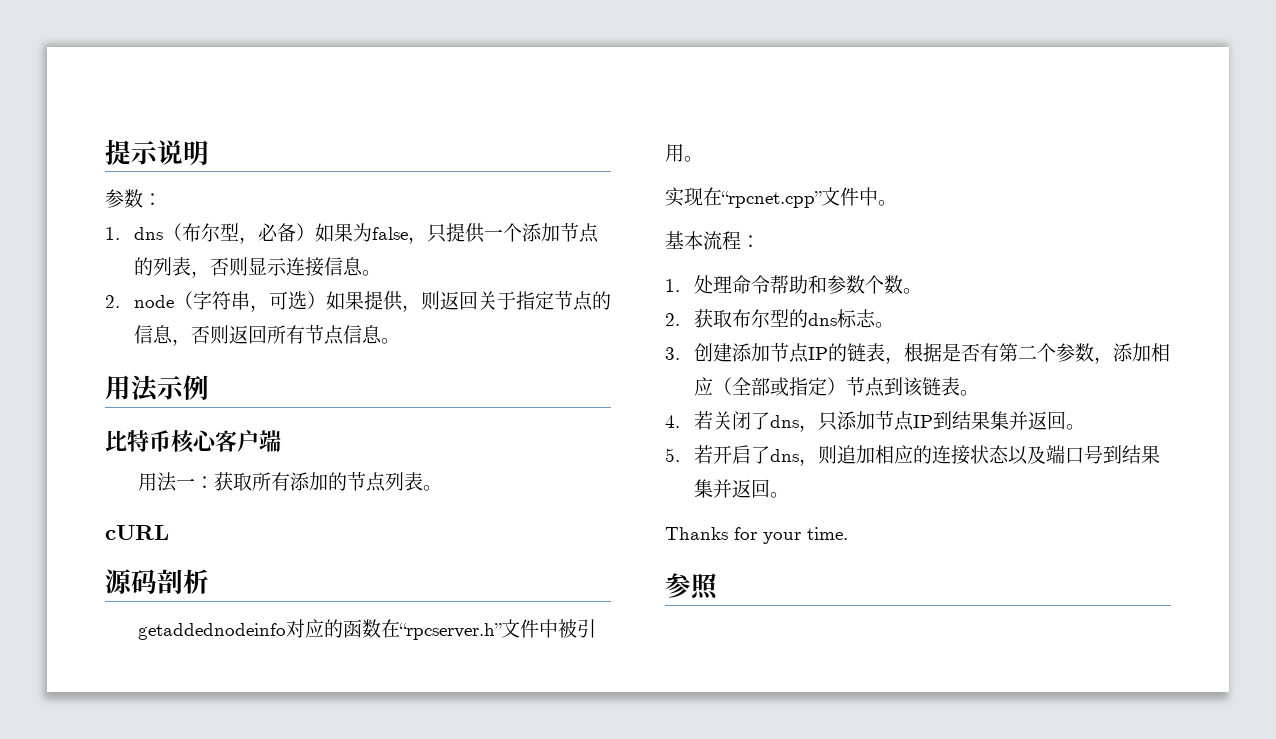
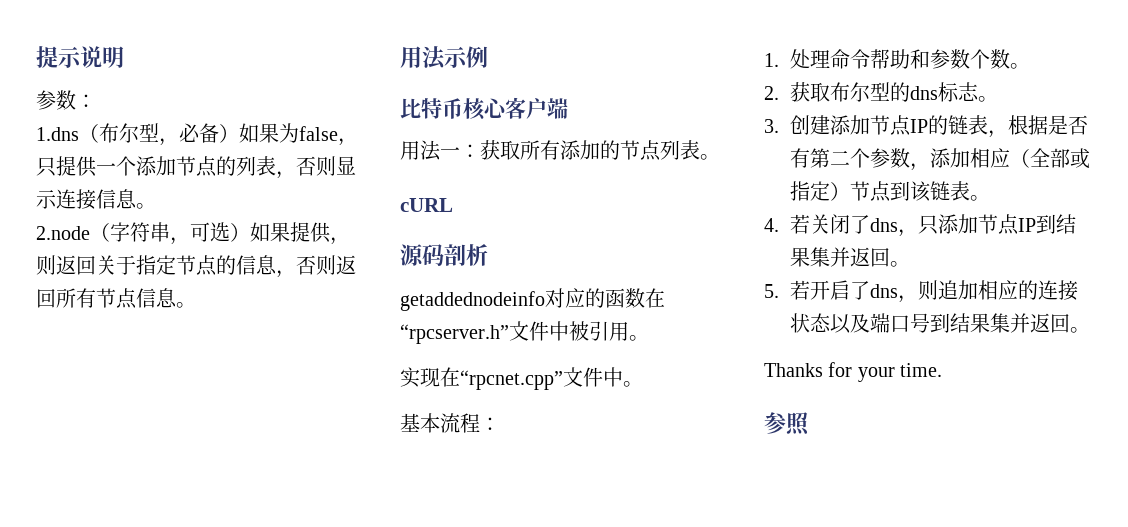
[105,227,163,240] 1. dns -> [36,127,79,141] 1.dns
[105,295,174,308] 2. node -> [36,226,90,240] 2.node

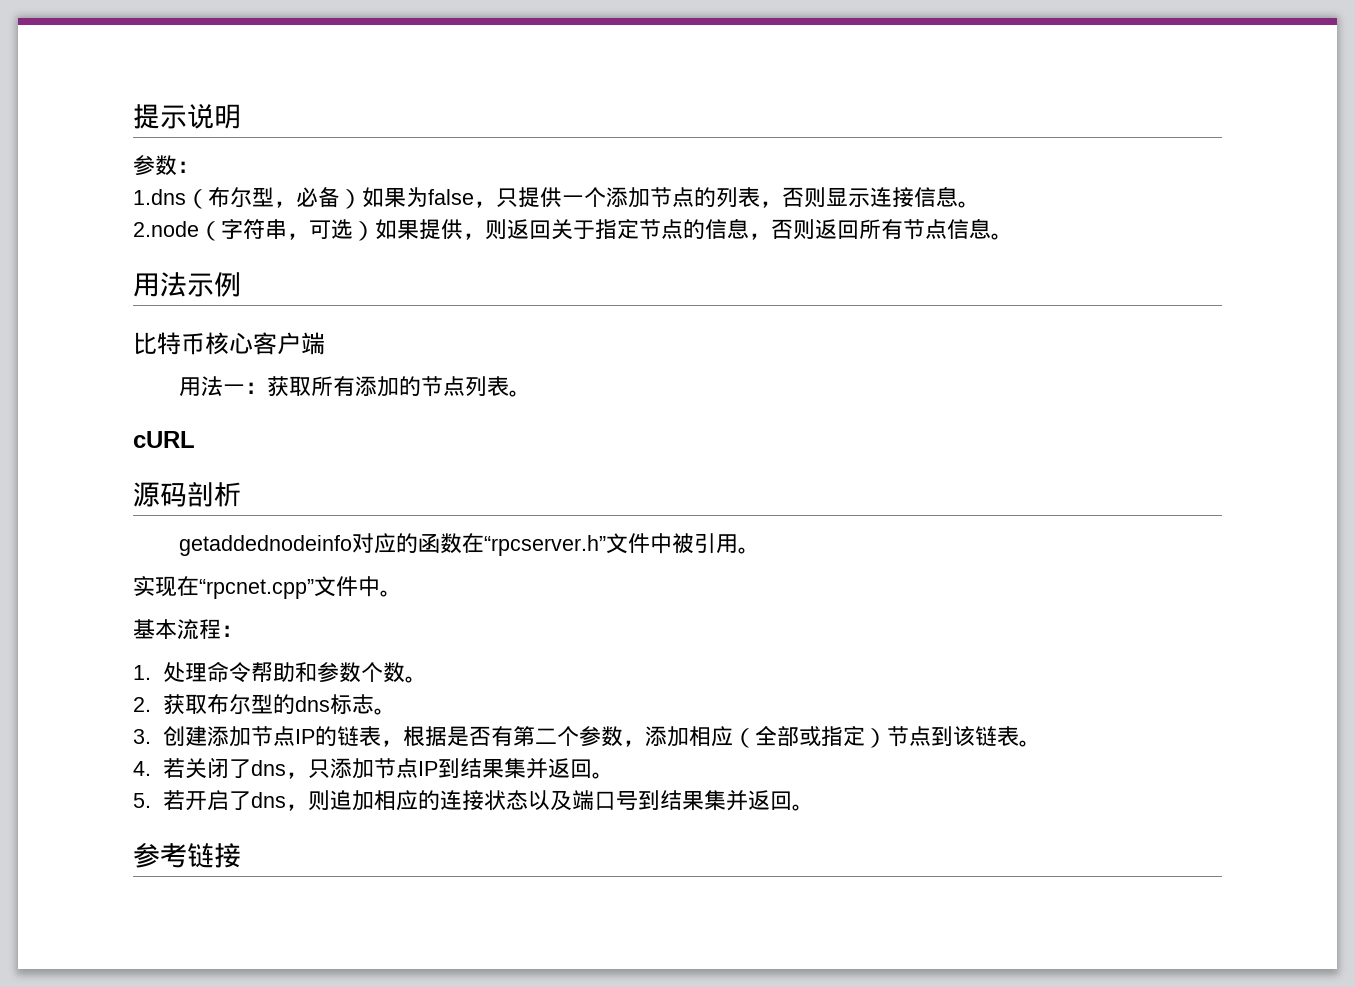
[764,362,943,382] [764,412,810,436] // Thanks for your time. // 参照 -> [133,843,241,868] // 参考链接

